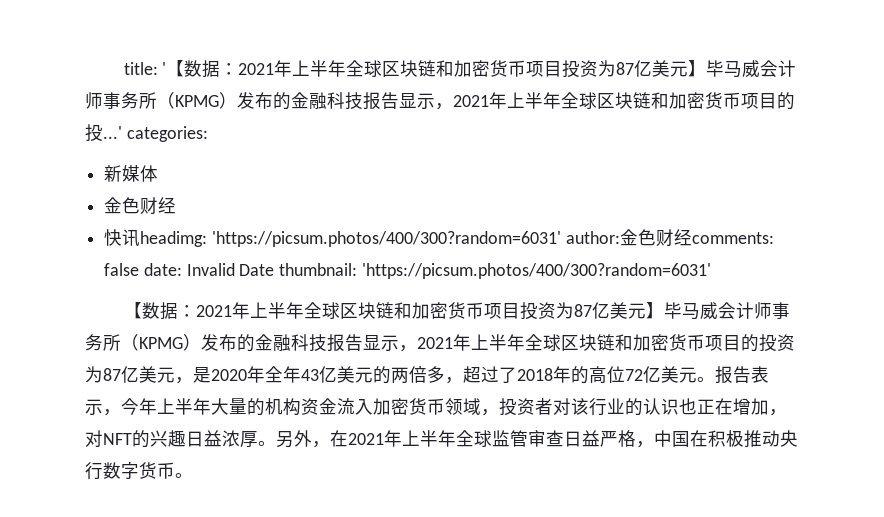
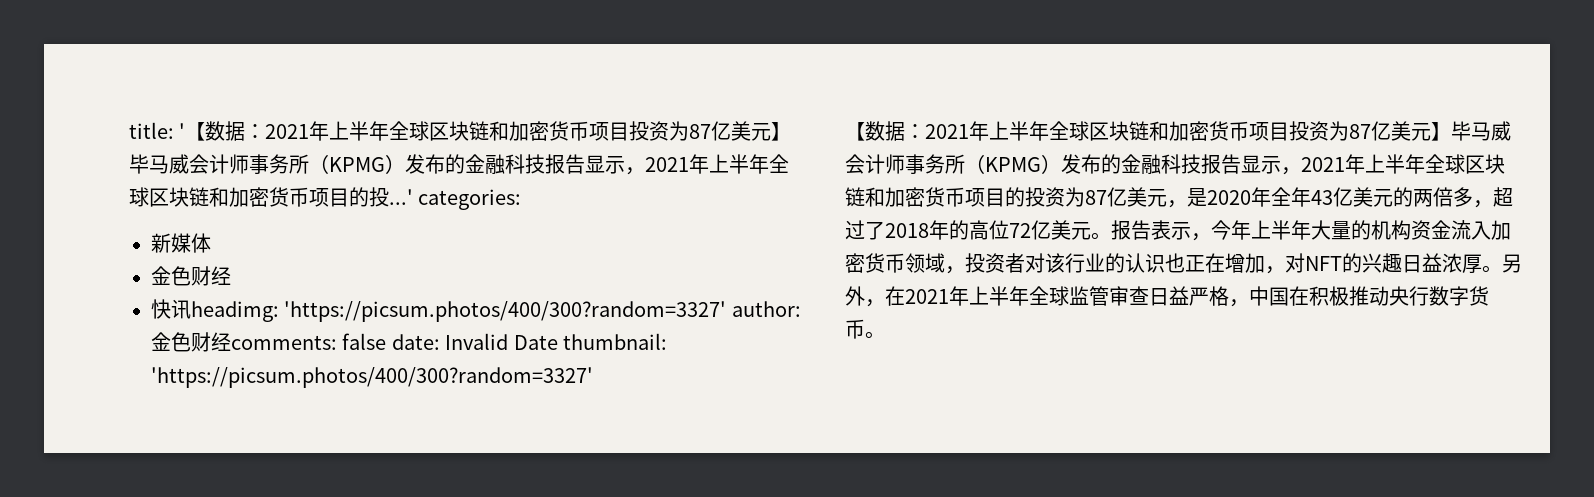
[211,231,561,247] 'https://picsum.photos/400/300?random=6031' -> [284,301,727,322] 'https://picsum.photos/400/300?random=3327'
[361,263,711,279] 'https://picsum.photos/400/300?random=6031' -> [151,367,593,388] 'https://picsum.photos/400/300?random=3327'

